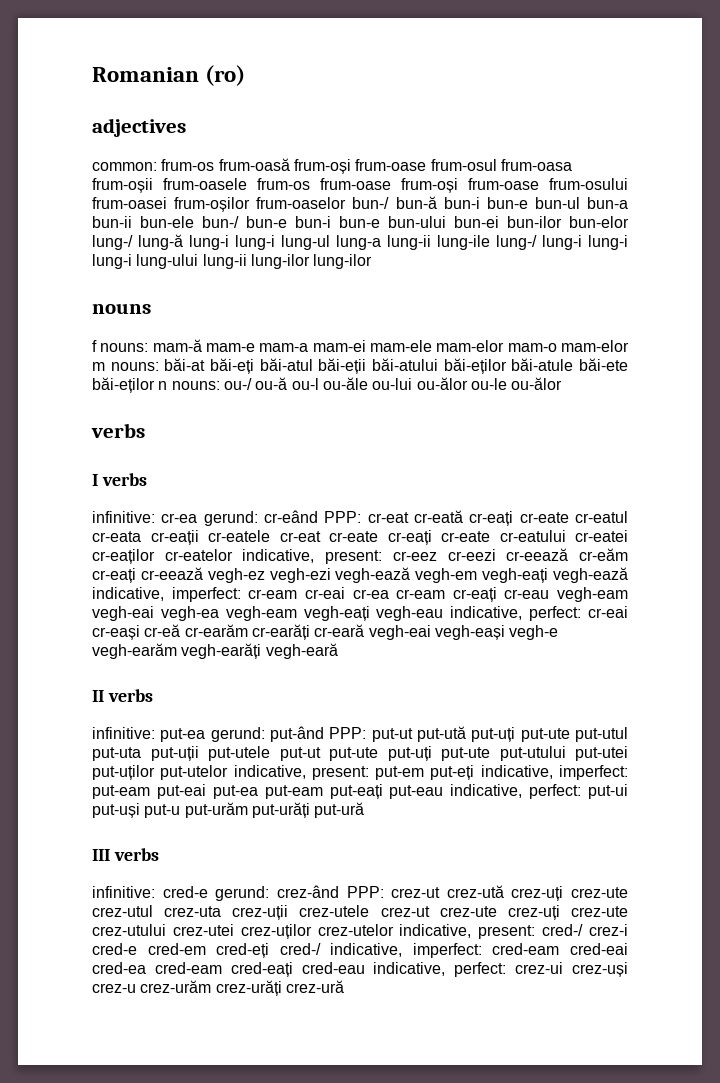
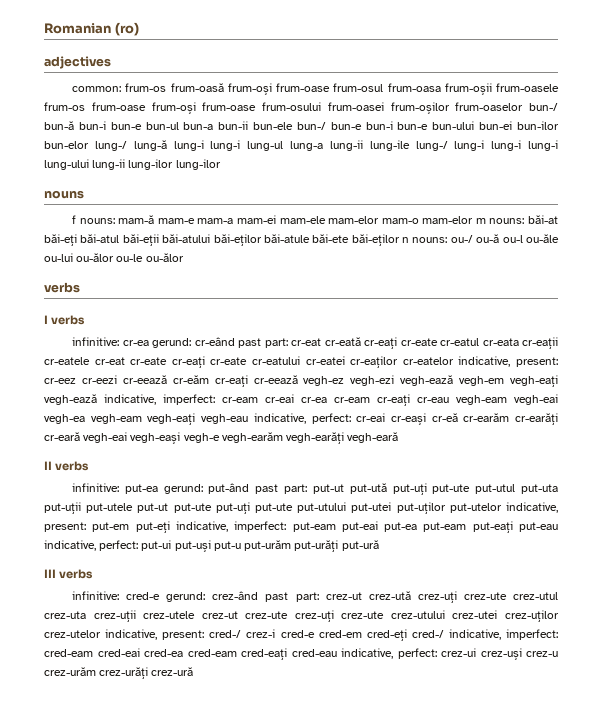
[324,511,362,523] PPP: -> [238,338,288,348] past part:
[329,727,367,739] PPP: -> [255,484,308,494] past part:
[346,886,384,898] PPP: -> [265,592,319,602] past part:

